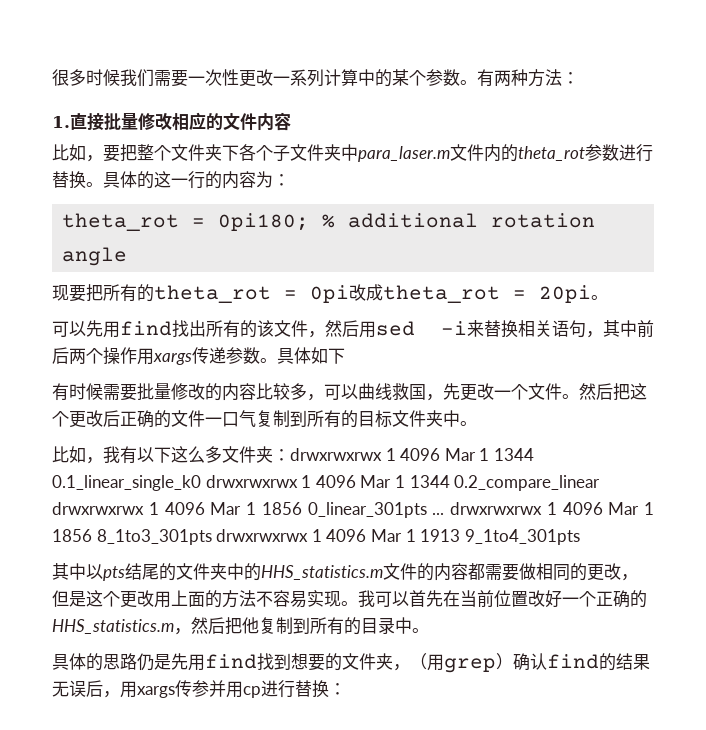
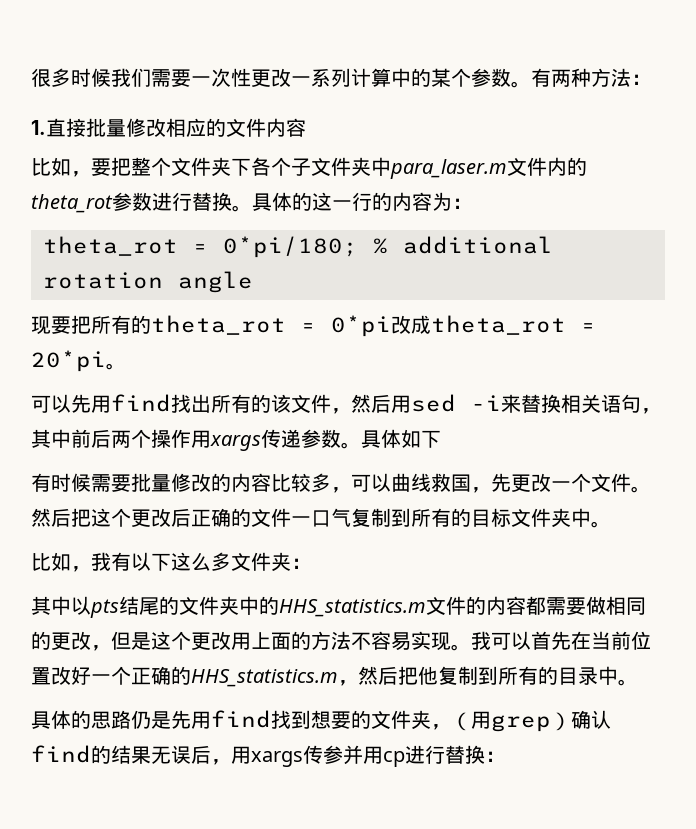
[218,213,310,231] 0pi180; -> [223,236,358,258] 0*pi/180;
[310,285,349,303] 0pi -> [331,315,391,337] 0*pi
[539,285,591,303] 20pi -> [31,350,106,372] 20*pi
[290,448,534,461] [52,475,601,491] [52,502,654,518] [52,529,580,545] drwxrwxrwx 1 4096 Mar 1 1344 0.1_linear_single_k0 drwxrwxrwx 1 4096 Mar 1 1344 0.2_compare_linear drwxrwxrwx 1 4096 Mar 1 1856 0_linear_301pts ... drwxrwxrwx 1 4096 Mar 1 1856 8_1to3_301pts drwxrwxrwx 1 4096 Mar 1 1913 9_1to4_301pts -> (311, 563) none

